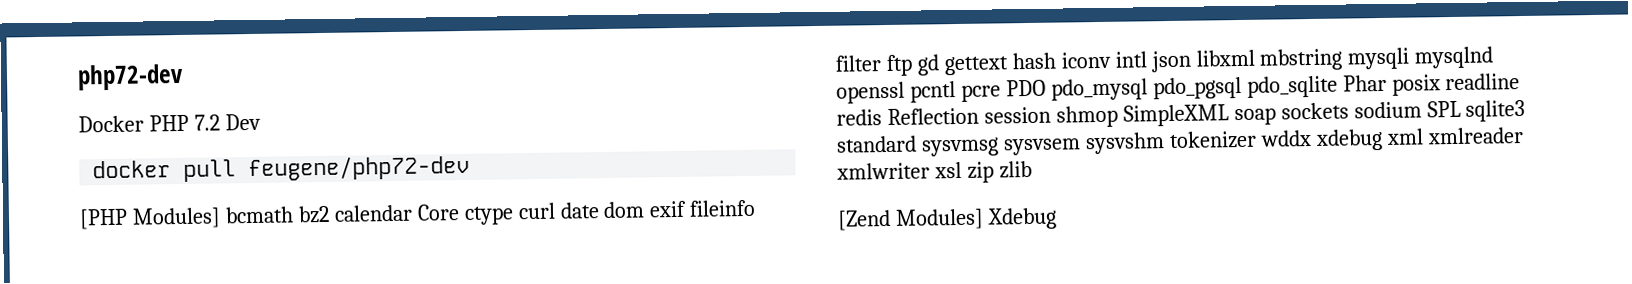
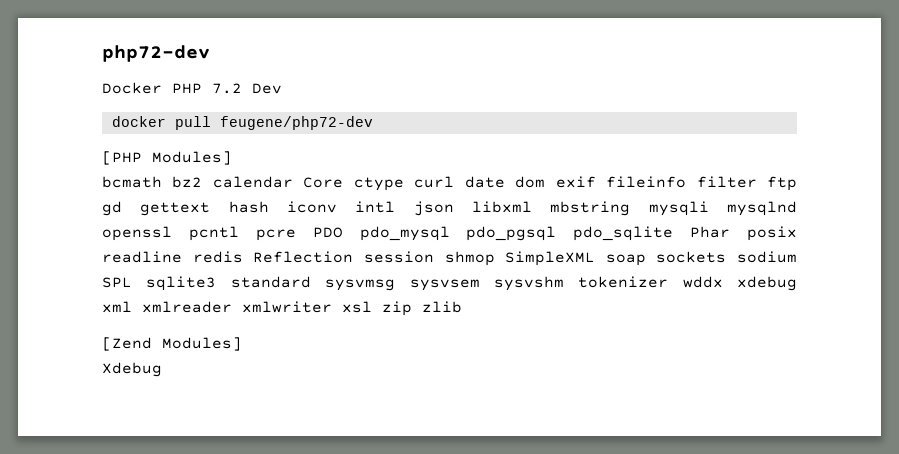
(221, 218) none -> (232, 158) //
(984, 219) none -> (242, 344) //

